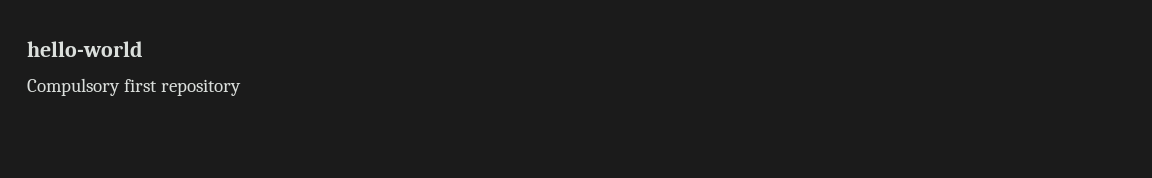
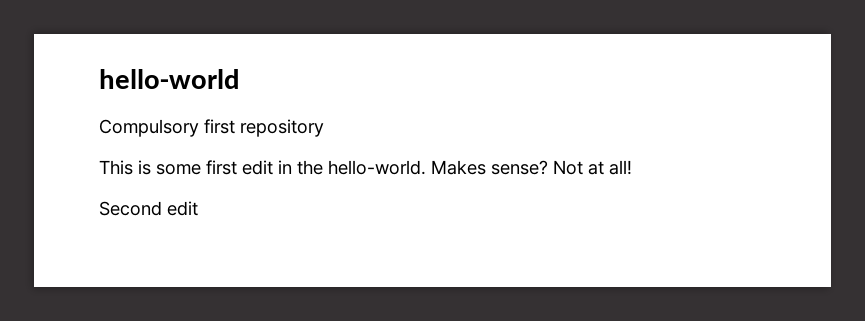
(242, 87) none -> [99,160,632,175] [99,201,198,216] // This is some first edit in the hello-world. Makes sense? Not at all! // Second edit

